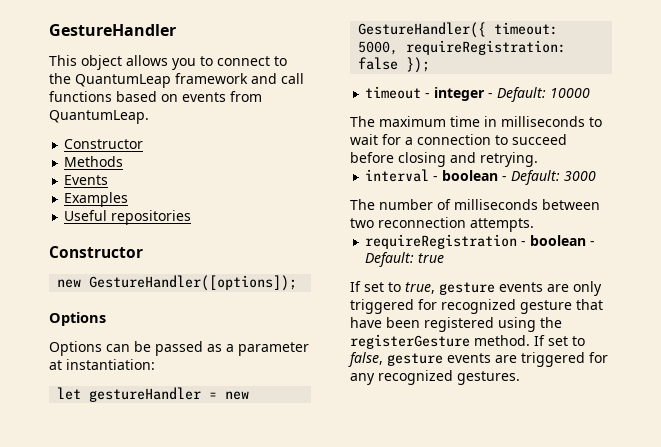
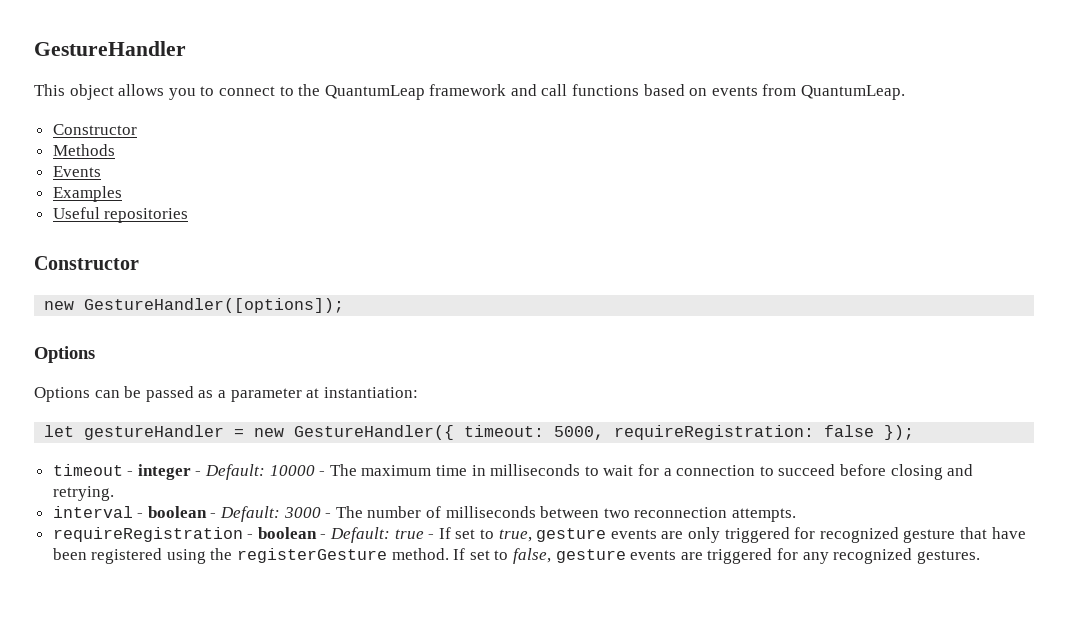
(591, 93) // -> [319,471,326,476] -
(597, 176) // -> [325,513,332,518] -
(445, 258) // -> [428,534,435,539] -

